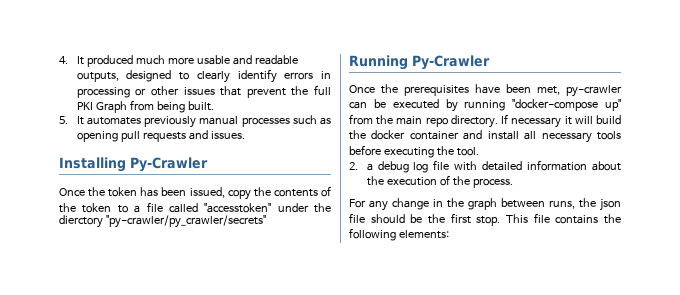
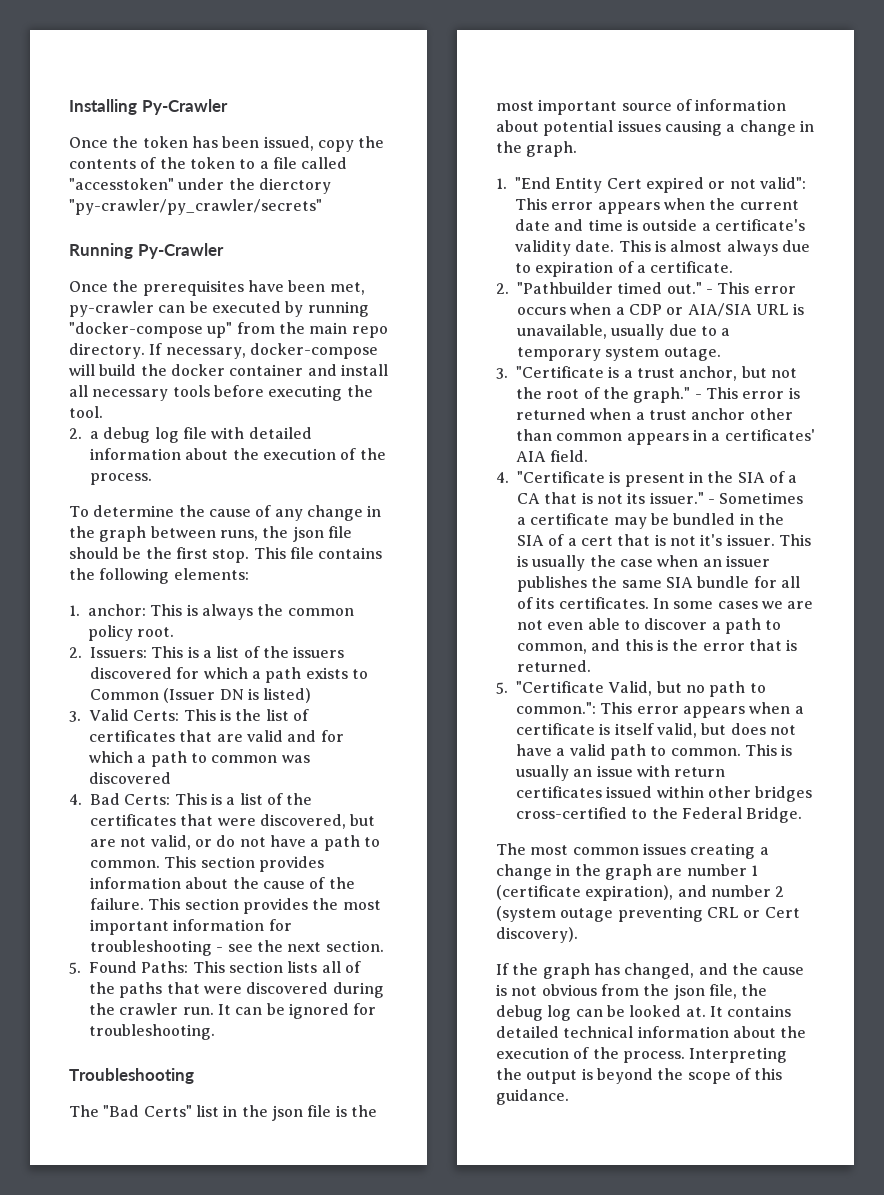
[59,55,298,67] [76,69,332,83] [76,85,331,98] [76,100,214,113] [59,115,332,128] [76,130,245,142] 4. It produced much more usable and readable outputs, designed to clearly identify errors in processing or other issues that prevent the full PKI Graph from being built. // 5. It automates previously manual processes such as opening pull requests and issues. // -> (69, 107) none
[511,116,572,128] necessary it -> [165,343,378,359] necessary, docker-compose
[349,199,366,208] For -> [69,505,272,517] To determine the cause of
(449, 234) none -> [69,604,354,620] [88,625,175,641] [69,646,345,658] [90,667,368,683] [90,688,312,703] [69,709,309,722] [89,730,344,742] [89,751,310,767] [89,772,171,784] [69,793,313,805] [90,814,376,829] [90,835,380,851] [90,856,324,872] [90,877,355,889] [90,898,381,914] [90,919,292,935] [90,940,384,956] [69,961,361,974] [89,982,384,998] [89,1003,377,1019] [89,1024,215,1040] [69,1068,194,1084] [69,1105,377,1121] [496,99,787,115] [496,120,814,136] [496,141,578,157] [496,177,806,193] [515,198,799,214] [515,219,805,231] [515,240,810,256] [515,261,734,277] [496,282,796,294] [517,303,805,317] [517,324,731,340] [517,347,721,361] [496,366,797,381] [516,387,800,403] [516,408,793,420] [516,429,815,445] [516,450,589,462] [496,471,798,487] [517,492,804,504] [517,513,784,529] [517,534,811,546] [517,555,770,571] [517,576,800,592] [517,597,814,609] [517,618,782,634] [517,639,798,654] [517,660,591,672] [496,681,766,697] [516,702,804,718] [516,723,796,738] [516,744,793,760] [516,765,726,781] [516,786,813,802] [516,807,803,823] [496,843,769,859] [496,864,758,880] [496,885,785,901] [496,906,800,922] [496,927,578,943] [496,963,805,979] [496,984,768,1000] [496,1005,792,1021] [496,1026,807,1038] [496,1047,788,1063] [496,1068,783,1084] [496,1089,569,1105] // 1. anchor: This is always the common policy root. // 2. Issuers: This is a list of the issuers discovered for which a path exists to Common (Issuer DN is listed) // 3. Valid Certs: This is the list of certificates that are valid and for which a path to common was discovered // 4. Bad Certs: This is a list of the certificates that were discovered, but are not valid, or do not have a path to common. This section provides information about the cause of the failure. This section provides the most important information for troubleshooting - see the next section. // 5. Found Paths: This section lists all of the paths that were discovered during the crawler run. It can be ignored for troubleshooting. // Troubleshooting // The "Bad Certs" list in the json file is the most important source of information about potential issues causing a change in the graph. // 1. "End Entity Cert expired or not valid": This error appears when the current date and time is outside a certificate's validity date. This is almost always due to expiration of a certificate. // 2. "Pathbuilder timed out." - This error occurs when a CDP or AIA/SIA URL is unavailable, usually due to a temporary system outage. // 3. "Certificate is a trust anchor, but not the root of the graph." - This error is returned when a trust anchor other than common appears in a certificates' AIA field. // 4. "Certificate is present in the SIA of a CA that is not its issuer." - Sometimes a certificate may be bundled in the SIA of a cert that is not it's issuer. This is usually the case when an issuer publishes the same SIA bundle for all of its certificates. In some cases we are not even able to discover a path to common, and this is the error that is returned. // 5. "Certificate Valid, but no path to common.": This error appears when a certificate is itself valid, but does not have a valid path to common. This is usually an issue with return certificates issued within other bridges cross-certified to the Federal Bridge. // The most common issues creating a change in the graph are number 1 (certificate expiration), and number 2 (system outage preventing CRL or Cert discovery). // If the graph has changed, and the cause is not obvious from the json file, the debug log can be looked at. It contains detailed technical information about the execution of the process. Interpreting the output is beyond the scope of this guidance.

